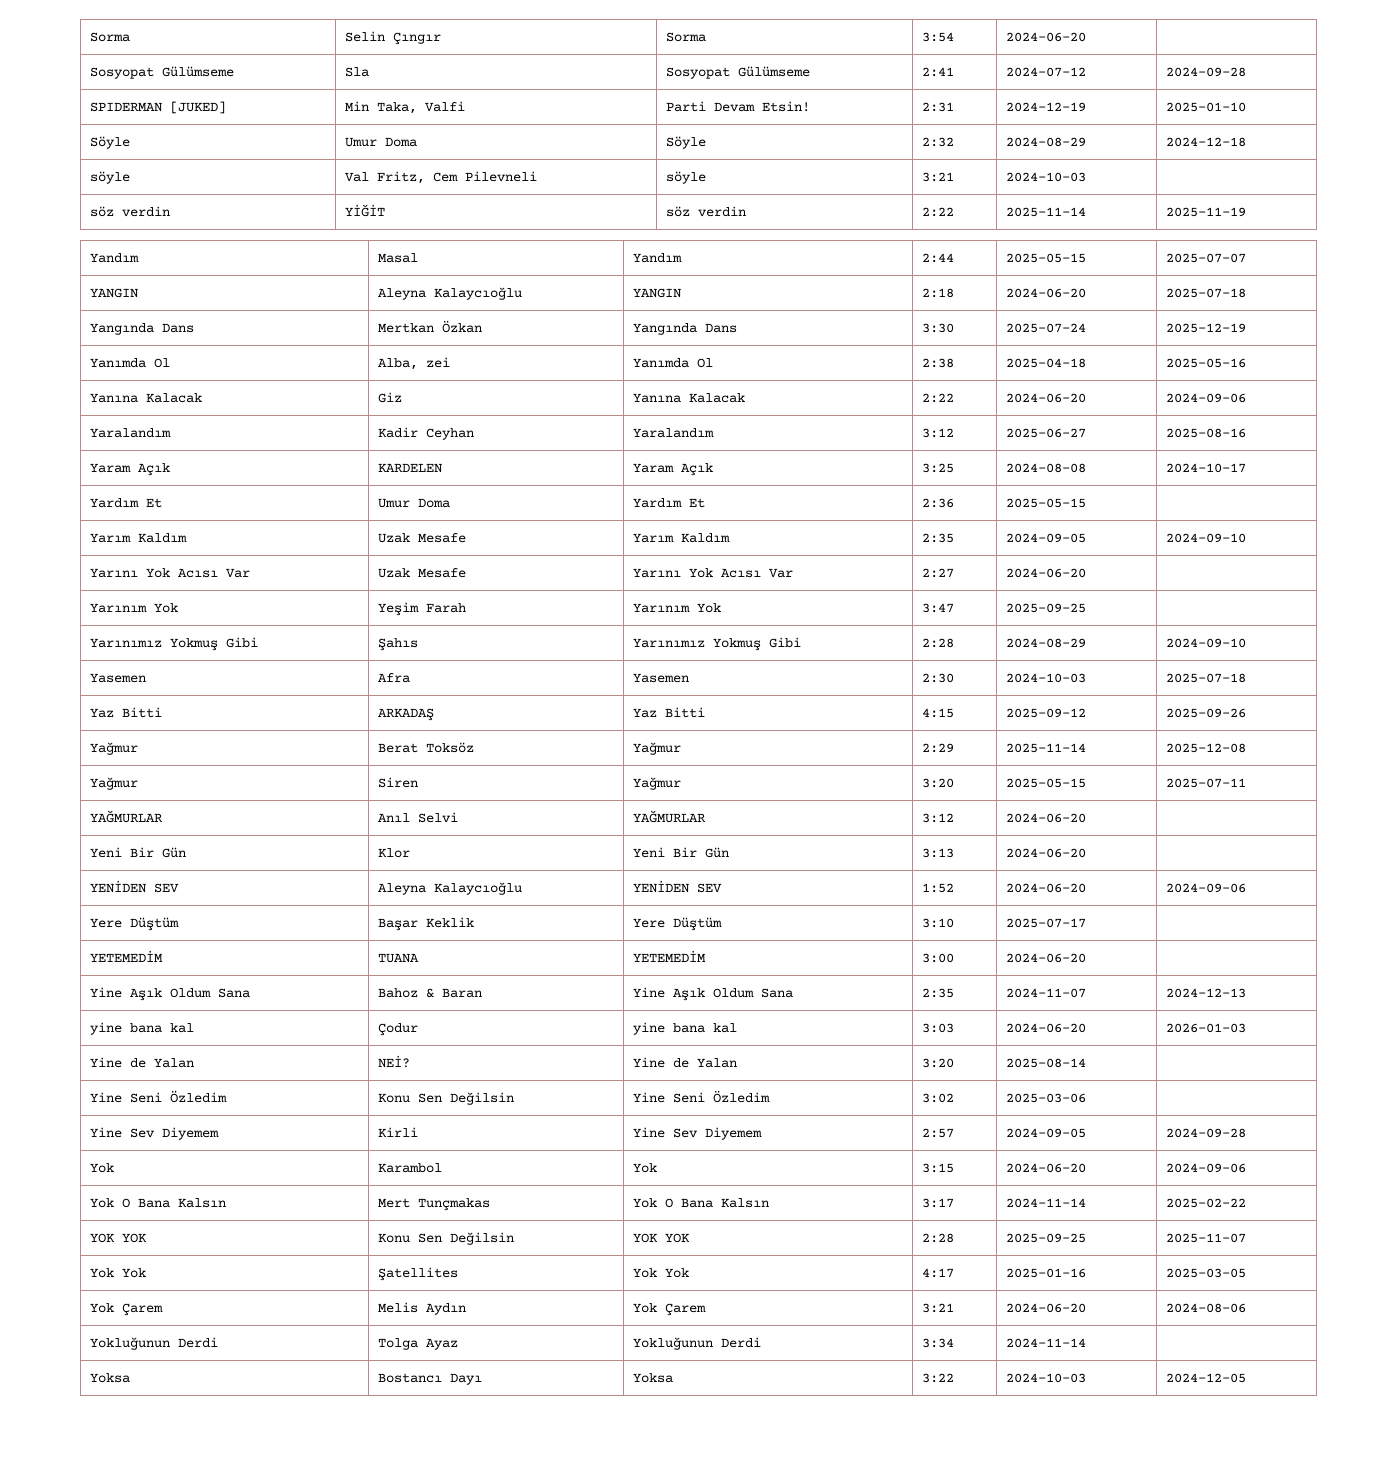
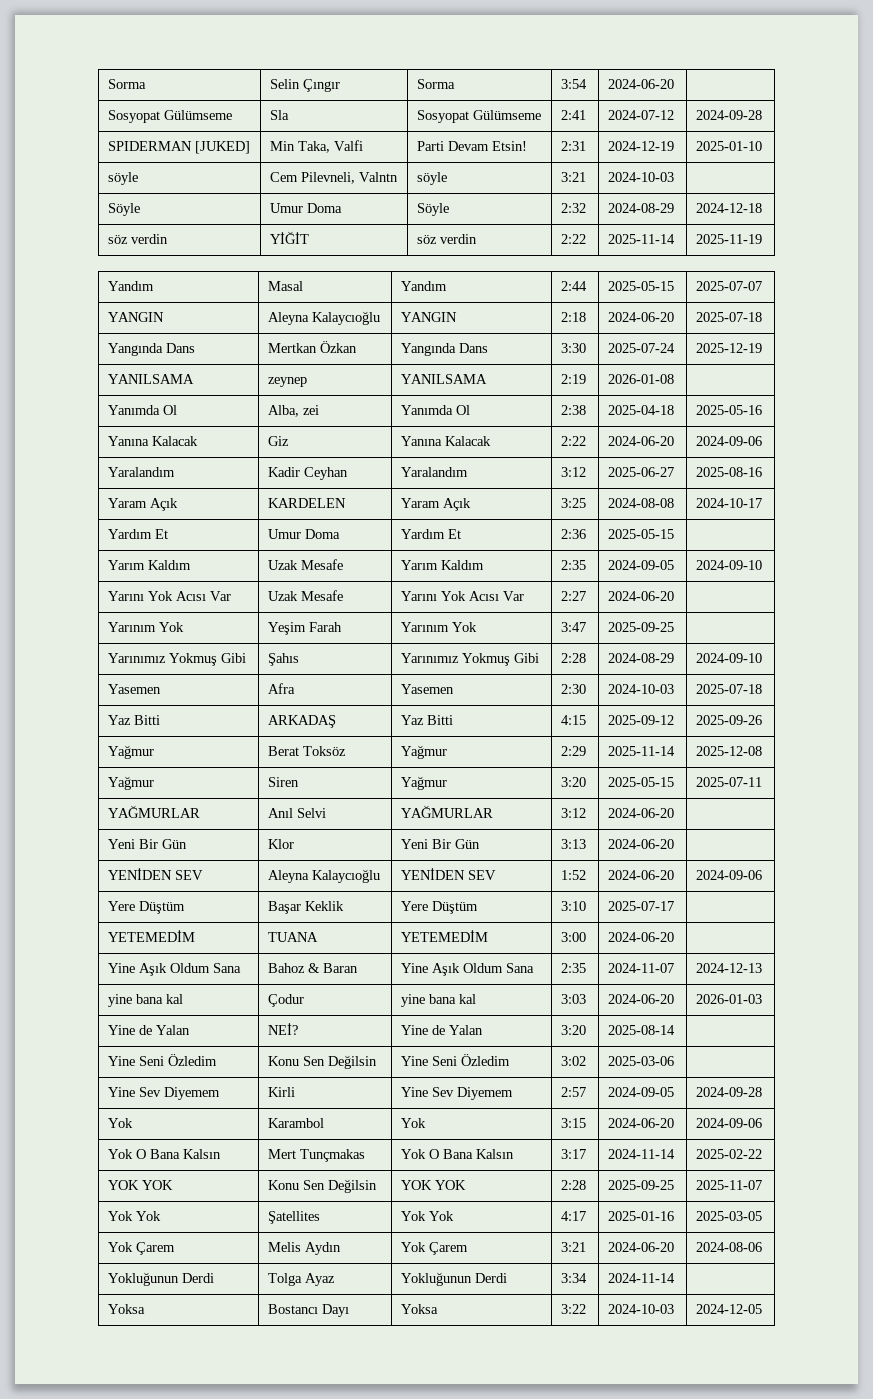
(1247, 107) none -> [108,172,139,185] [270,172,399,184] [417,172,448,185] [561,172,587,182] [608,172,675,182] // söyle | Cem Pilevneli, Valntn | söyle | 3:21 | 2024-10-03 |
[90,171,131,184] [345,171,538,184] [666,171,707,184] [922,172,955,182] [1006,172,1087,182] // söyle | Val Fritz, Cem Pilevneli | söyle | 3:21 | 2024-10-03 | -> (763, 208) none
(1247, 328) none -> [108,374,195,384] [268,377,308,387] [401,374,488,384] [561,374,587,384] [608,374,675,384] // YANILSAMA | zeynep | YANILSAMA | 2:19 | 2026-01-08 |

